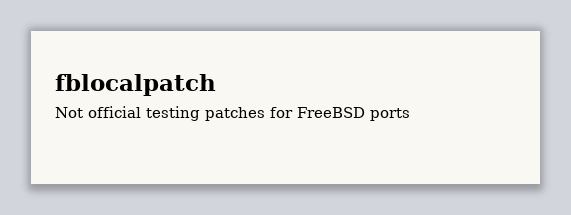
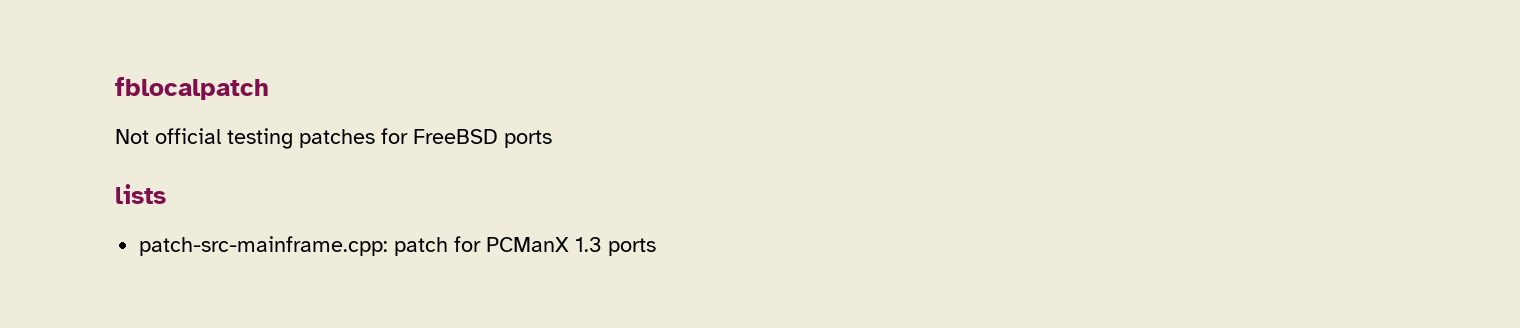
(410, 114) none -> [115,184,166,204] [139,236,657,256] // lists // patch-src-mainframe.cpp: patch for PCManX 1.3 ports

